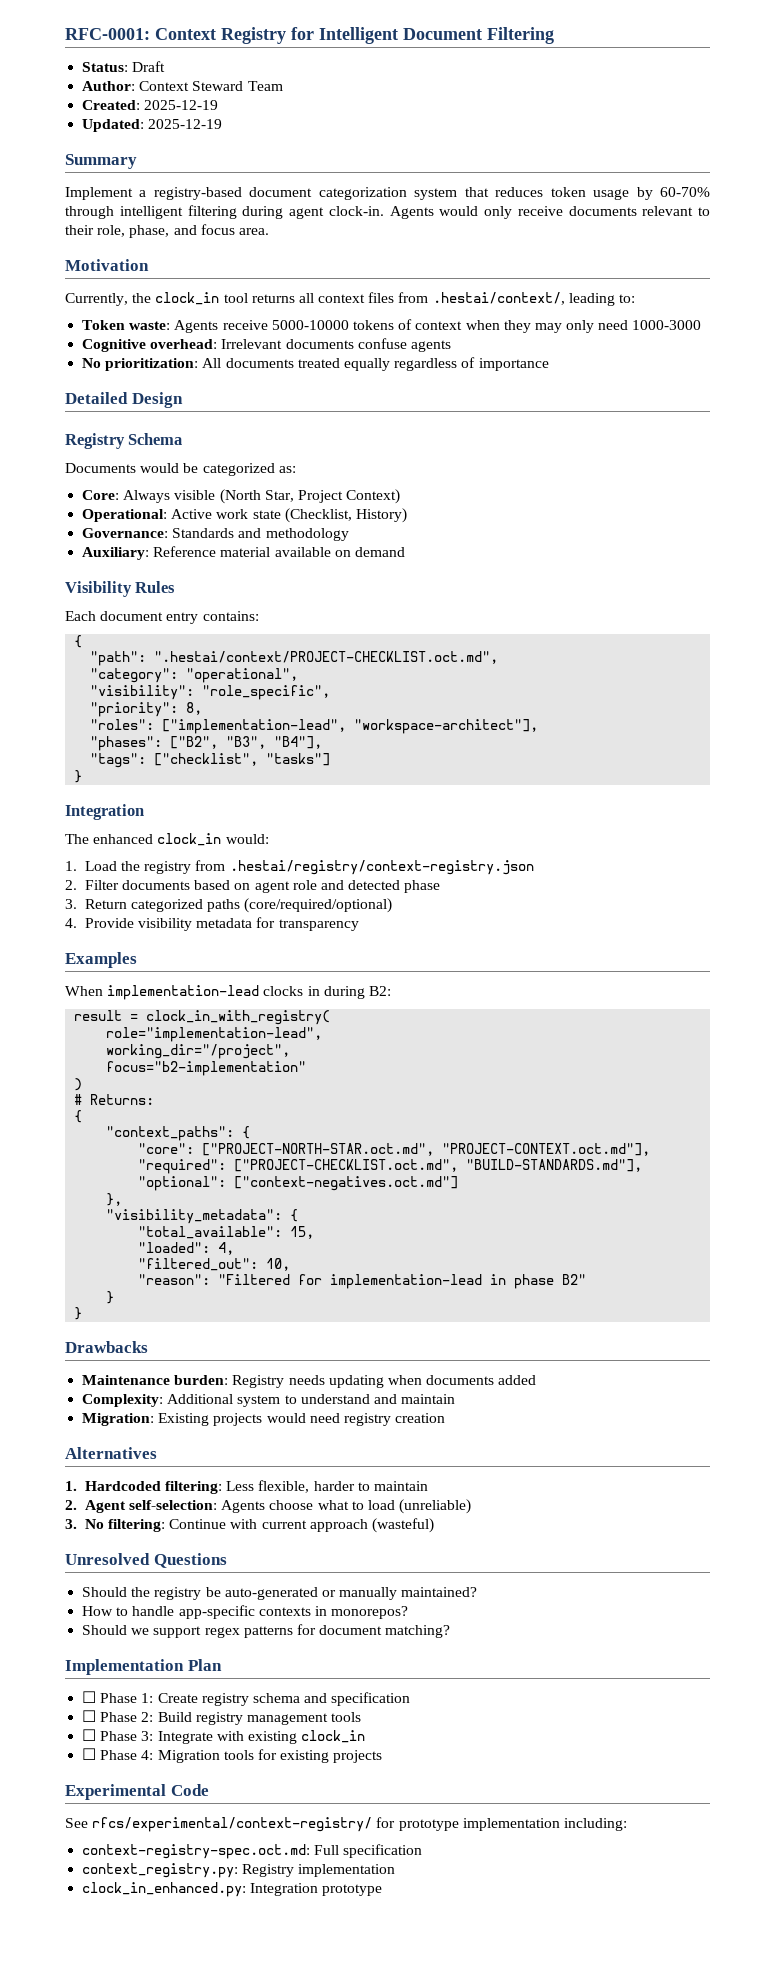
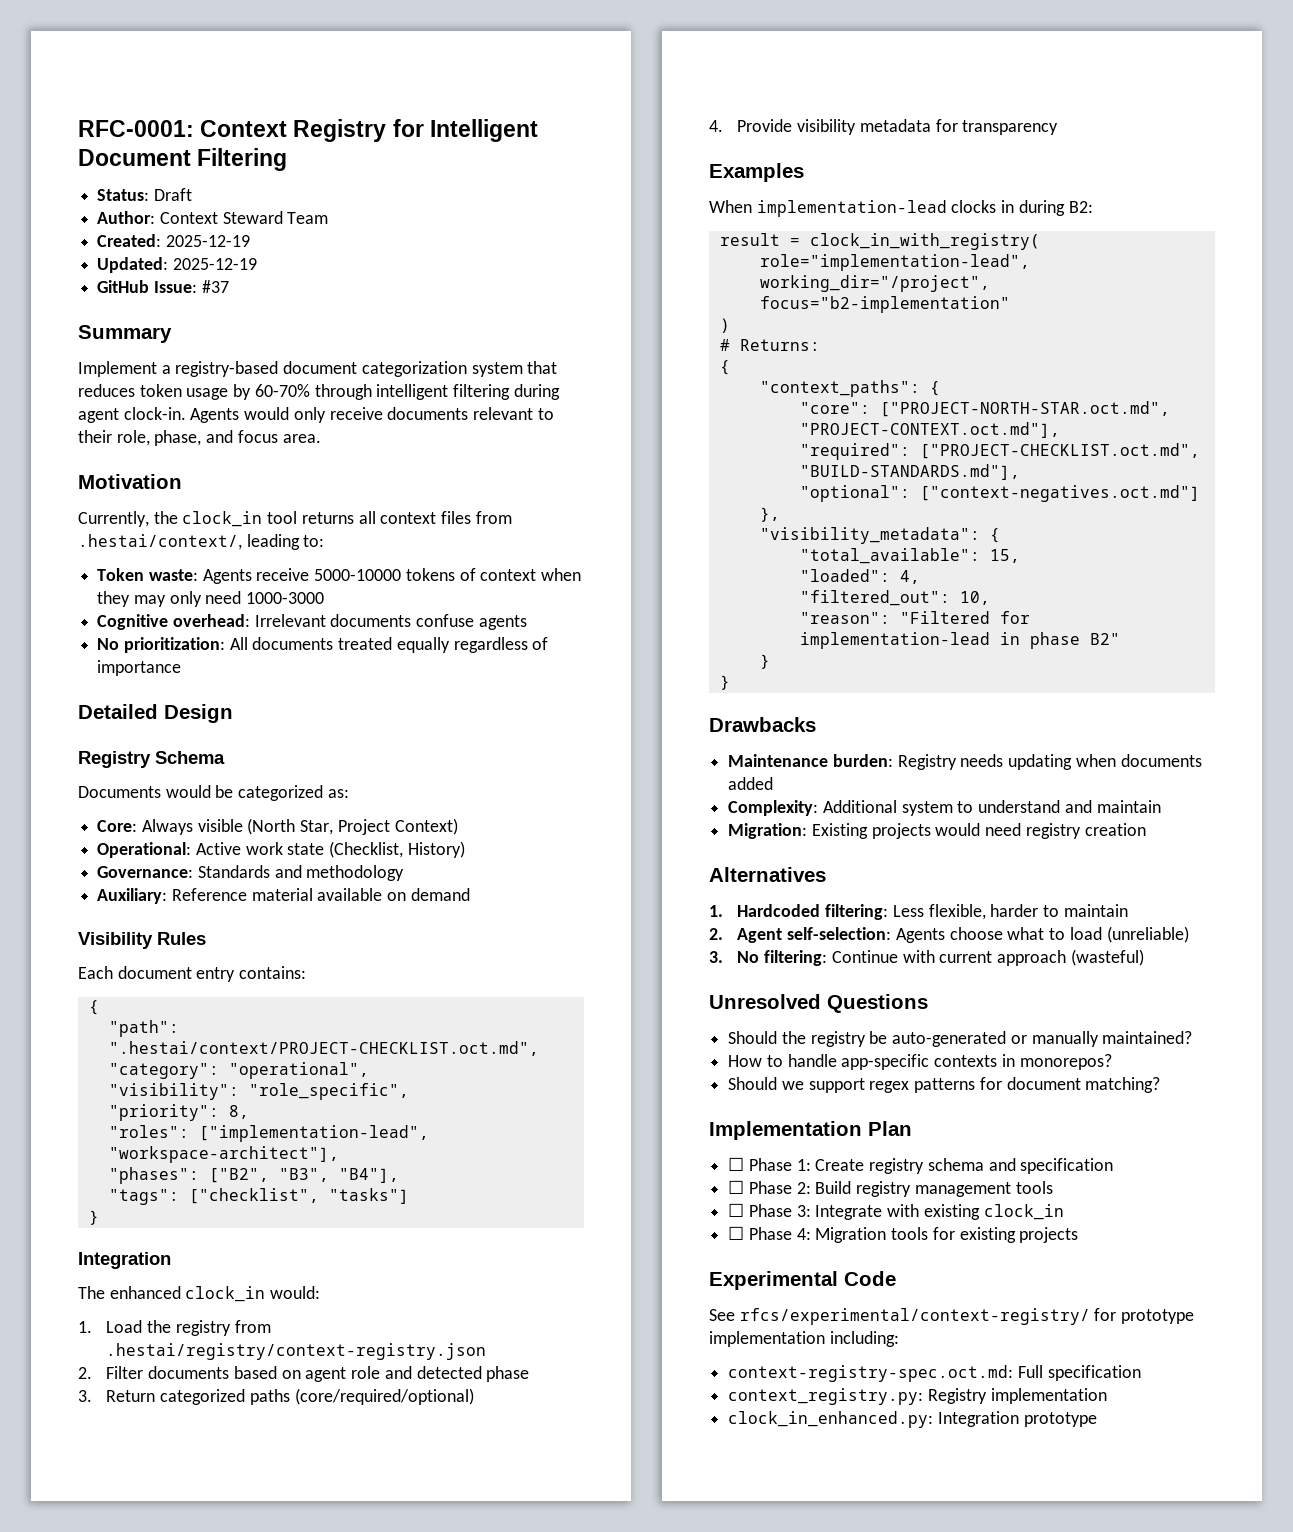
(223, 124) none -> [97,280,229,293] // GitHub Issue: #37

